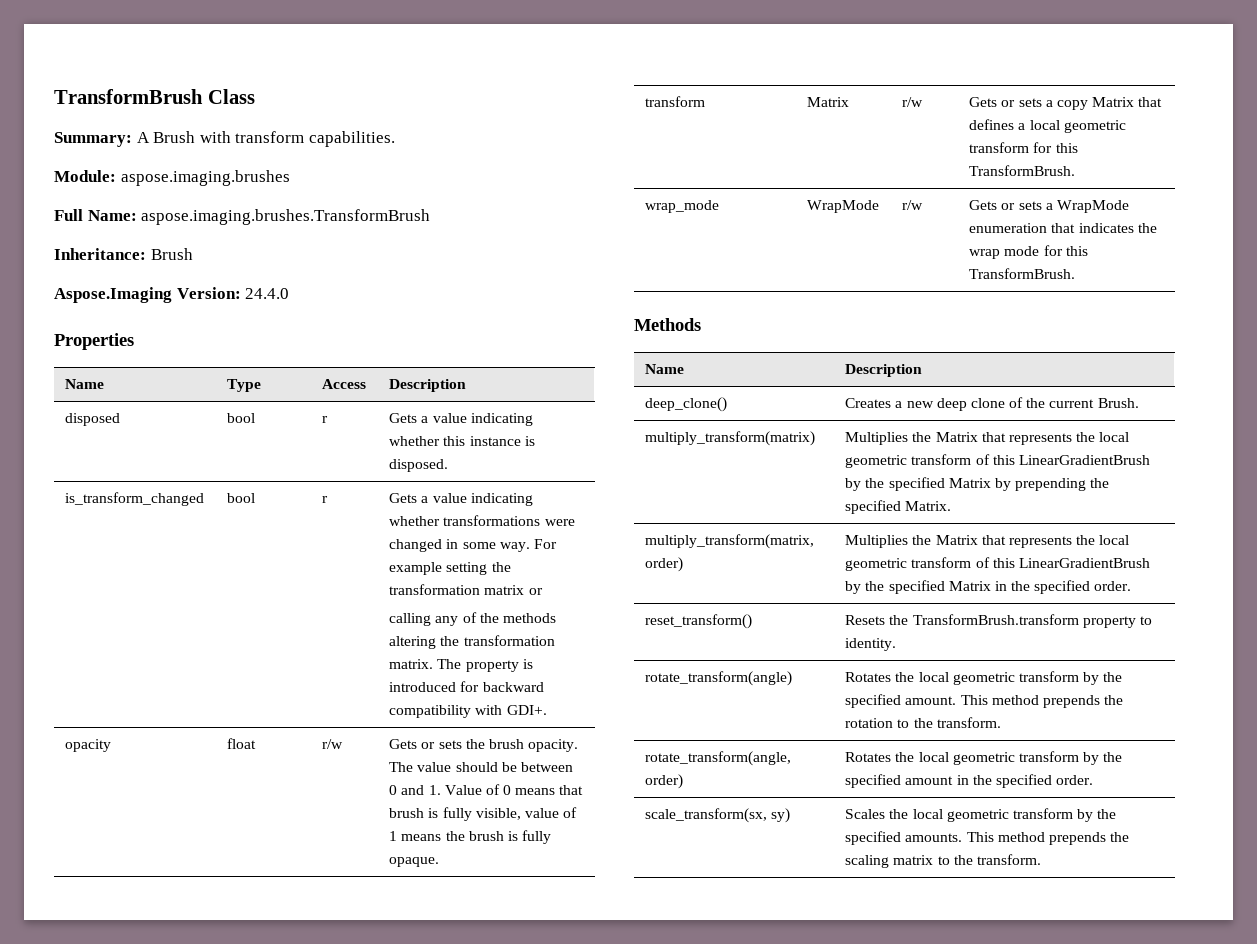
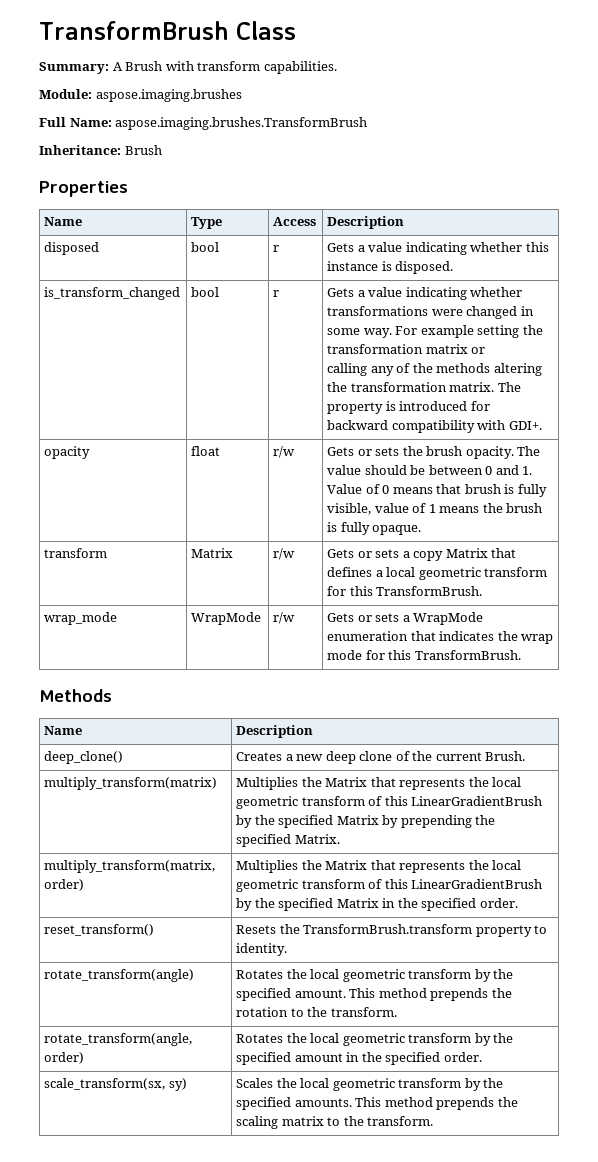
[54,287,290,303] // Aspose.Imaging Version: 24.4.0 -> (162, 150) none

